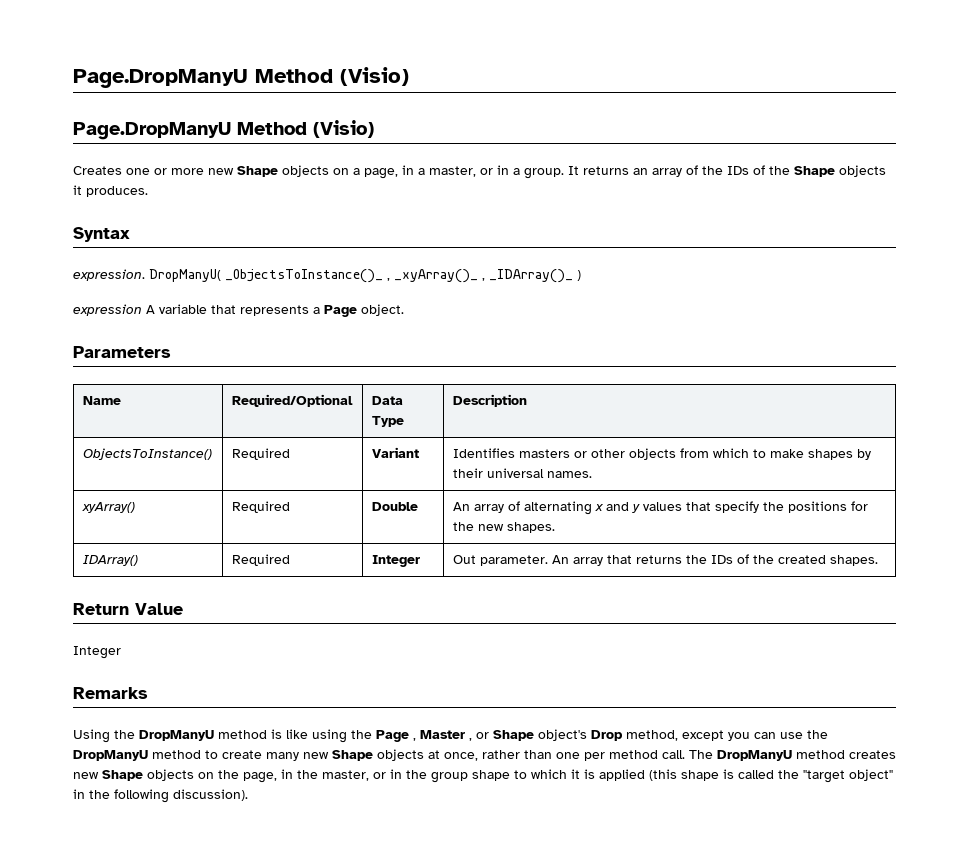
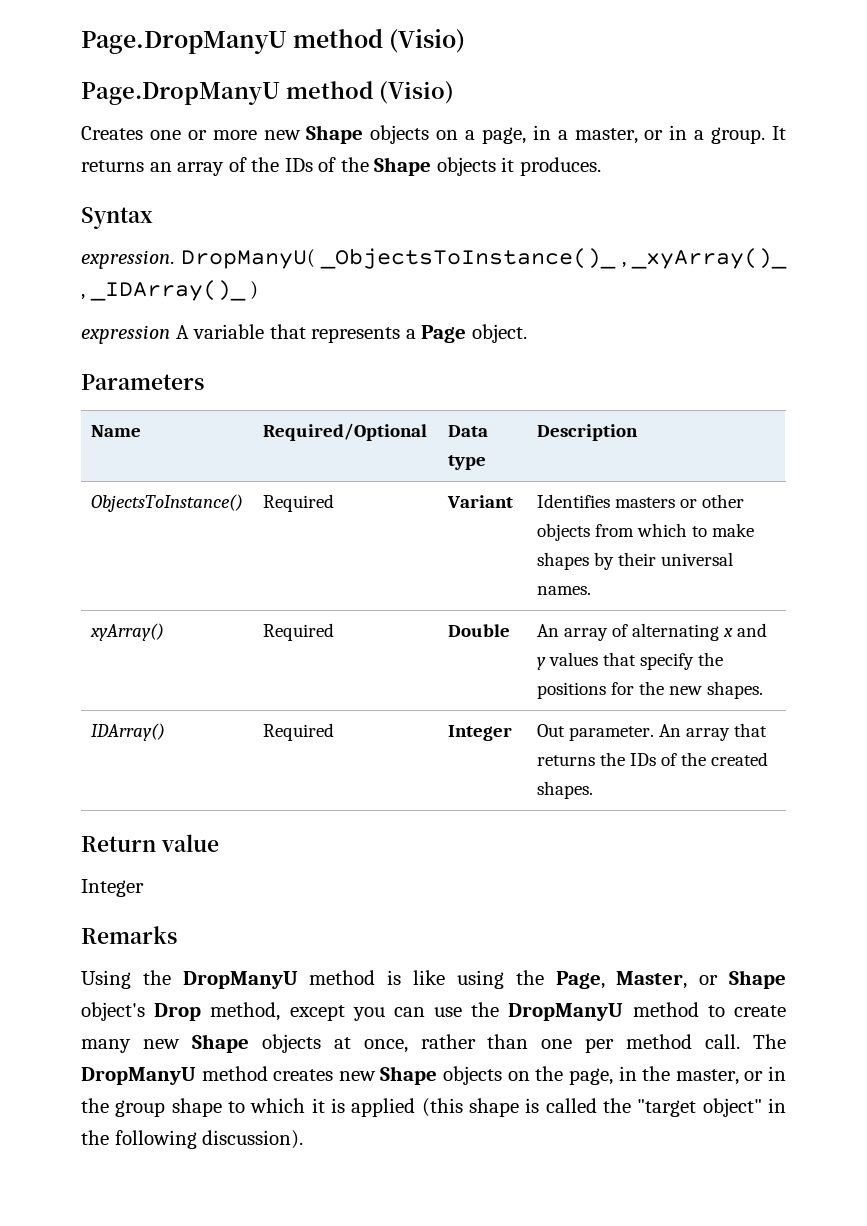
[73,69,333,88] Page.DropManyU Method -> [81,28,384,54] Page.DropManyU method
[237,122,307,135] Method -> [286,81,373,99] method
[371,416,404,427] Type -> [447,455,486,470] type
[135,603,183,615] Value -> [160,834,219,852] value
[376,730,472,742] Page , Master , -> [555,971,688,989] Page, Master,

